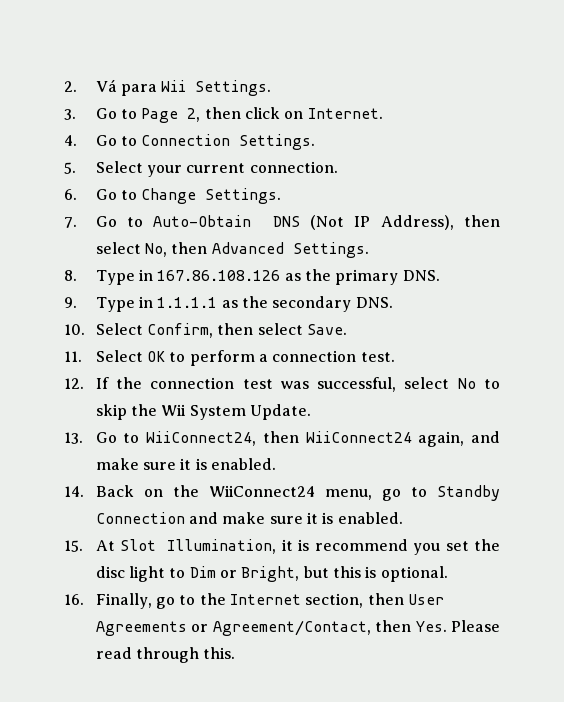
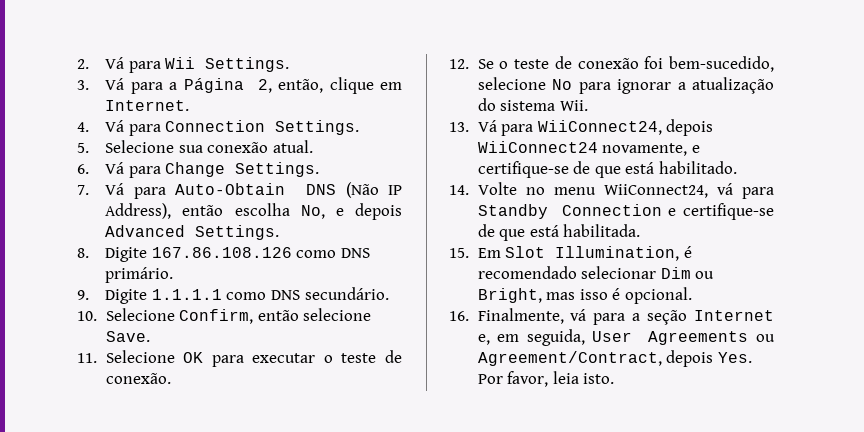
[95,107,304,123] Go to Page 2, then click on -> [105,77,402,94] Vá para a Página 2, então, clique em
[95,135,138,146] Go to -> [105,120,161,136] Vá para
[95,161,338,177] Select your current connection. -> [105,140,314,153] Selecione sua conexão atual.
[95,189,138,200] Go to -> [105,162,161,178] Vá para
[95,216,144,227] Go to -> [105,183,166,199] Vá para
[310,215,345,230] (Not -> [345,182,379,198] (Não
[464,215,501,227] [95,242,369,258] [64,269,440,285] [64,296,393,312] [64,323,348,338] [64,350,395,366] [64,377,500,392] [95,404,312,420] [64,431,501,447] [95,458,277,470] [64,485,500,501] [95,512,403,524] then select No, then Advanced Settings. // 8. Type in 167.86.108.126 as the primary DNS. // 9. Type in 1.1.1.1 as the secondary DNS. // 10. Select Confirm, then select Save. // 11. Select OK to perform a connection test. // 12. If the connection test was successful, select No to skip the Wii System Update. // 13. Go to WiiConnect24, then WiiConnect24 again, and make sure it is enabled. // 14. Back on the WiiConnect24 menu, go to Standby Connection and make sure it is enabled. -> [182,203,403,220] [105,225,280,240] [77,247,371,262] [105,267,174,283] [77,287,389,304] [77,308,372,324] [105,331,150,342] [77,350,402,367] [105,373,171,384] [449,56,774,72] [477,77,774,94] [477,98,588,111] [449,119,714,136] [477,141,700,156] [477,161,737,178] [449,182,774,199] [477,203,774,220] [477,224,641,241] então escolha No, e depois Advanced Settings. // 8. Digite 167.86.108.126 como DNS primário. // 9. Digite 1.1.1.1 como DNS secundário. // 10. Selecione Confirm, então selecione Save. // 11. Selecione OK para executar o teste de conexão. // 12. Se o teste de conexão foi bem-sucedido, selecione No para ignorar a atualização do sistema Wii. // 13. Vá para WiiConnect24, depois WiiConnect24 novamente, e certifique-se de que está habilitado. // 14. Volte no menu WiiConnect24, vá para Standby Connection e certifique-se de que está habilitada.
[95,540,115,551] At -> [477,248,501,258] Em
[281,539,501,555] [95,566,448,582] [64,593,444,609] [95,620,501,636] [95,647,236,663] it is recommend you set the disc light to Dim or Bright, but this is optional. // 16. Finally, go to the Internet section, then User Agreements or Agreement/Contact, then Yes. Please read through this. -> [683,246,692,258] [477,266,715,279] [477,287,692,304] [449,308,774,325] [477,329,775,346] [477,350,752,367] [477,371,615,387] é recomendado selecionar Dim ou Bright, mas isso é opcional. // 16. Finalmente, vá para a seção Internet e, em seguida, User Agreements ou Agreement/Contract, depois Yes. Por favor, leia isto.

